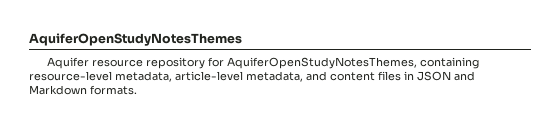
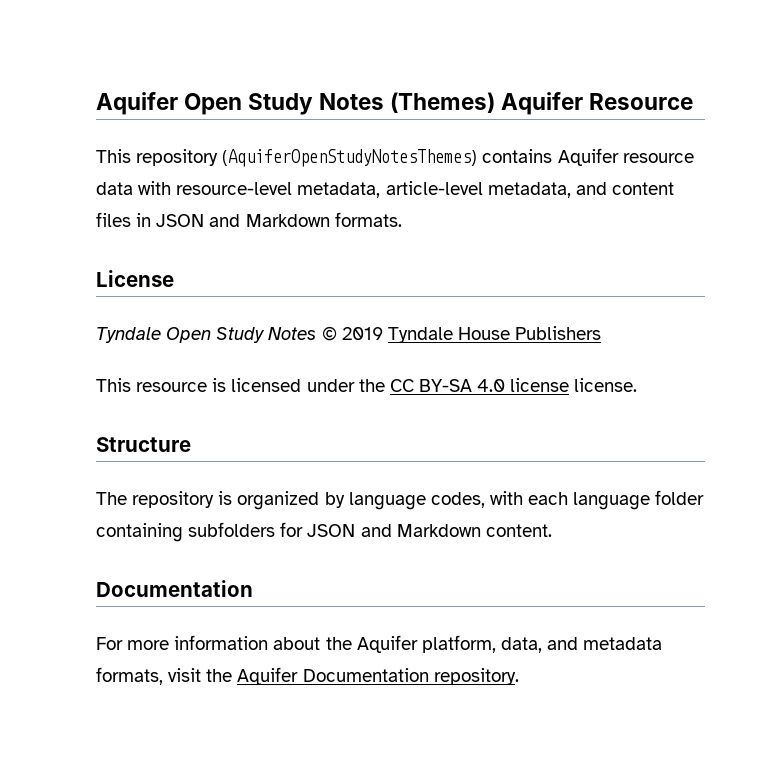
[29,33,242,46] [46,57,479,69] AquiferOpenStudyNotesThemes // Aquifer resource repository for AquiferOpenStudyNotesThemes, containing -> [96,92,694,115] [96,148,694,167] [96,181,172,195] Aquifer Open Study Notes (Themes) Aquifer Resource // This repository (AquiferOpenStudyNotesThemes) contains Aquifer resource data with
(137, 90) none -> [96,270,174,287] [96,326,602,343] [96,378,638,392] [96,437,191,452] [96,490,705,510] [96,522,552,542] [96,580,253,597] [96,635,663,653] [96,667,519,685] // License // Tyndale Open Study Notes © 2019 Tyndale House Publishers // This resource is licensed under the CC BY-SA 4.0 license license. // Structure // The repository is organized by language codes, with each language folder containing subfolders for JSON and Markdown content. // Documentation // For more information about the Aquifer platform, data, and metadata formats, visit the Aquifer Documentation repository.

